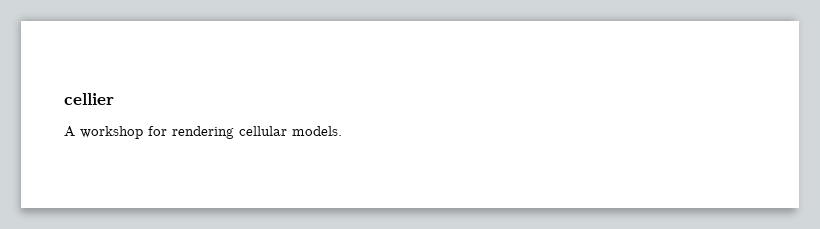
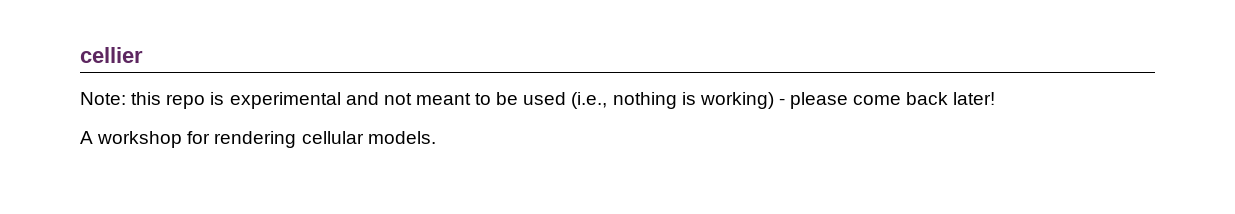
(114, 99) none -> [80,92,996,109] // Note: this repo is experimental and not meant to be used (i.e., nothing is working) - please come back later!

